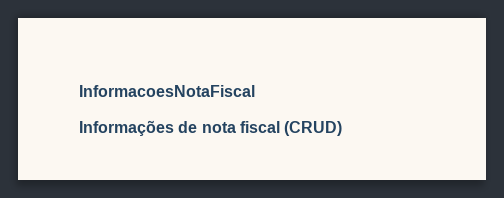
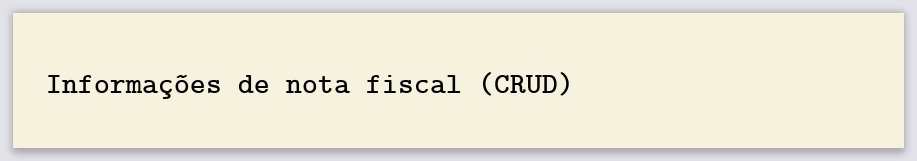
[79,85,255,97] InformacoesNotaFiscal // -> (46, 87) none

